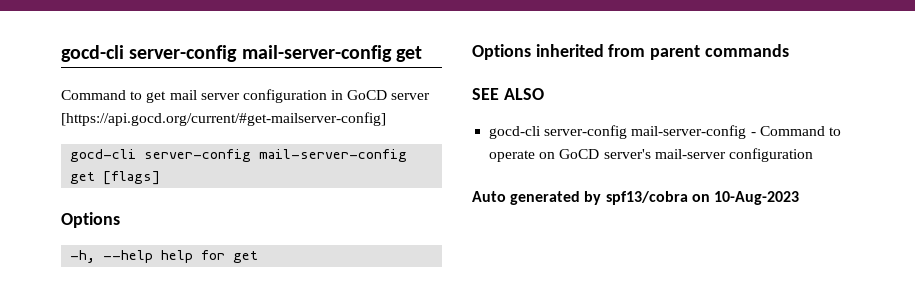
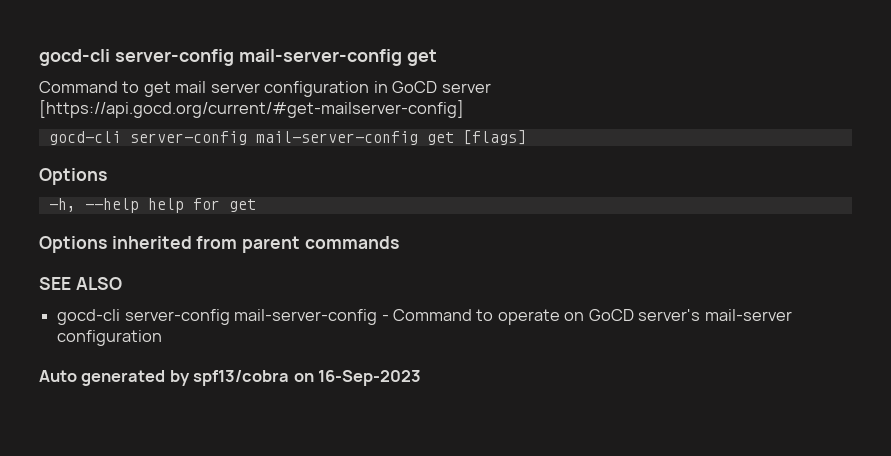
[713,191,799,205] 10-Aug-2023 -> [318,370,422,386] 16-Sep-2023

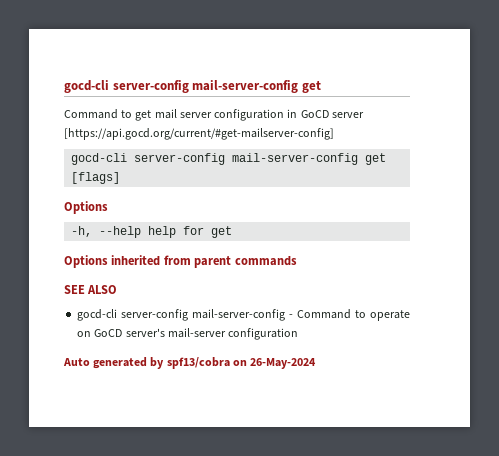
[318,370,422,386] 16-Sep-2023 -> [250,358,317,369] 26-May-2024

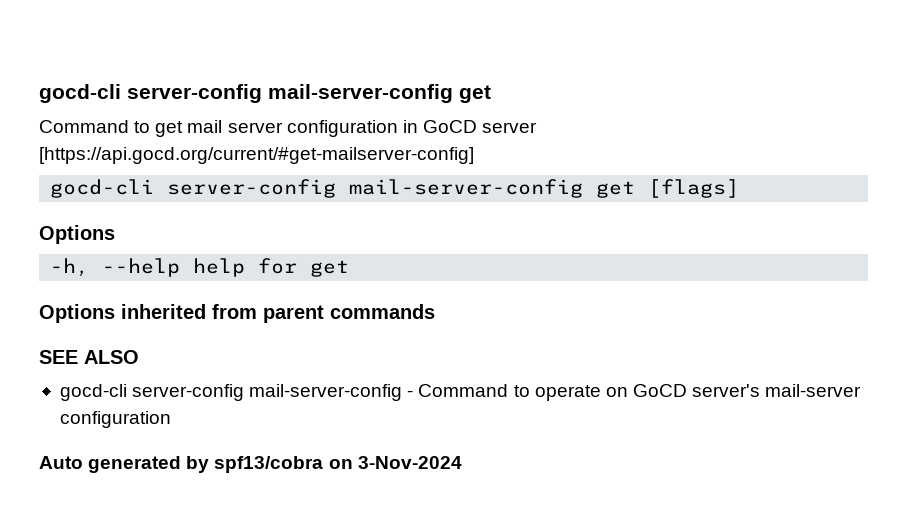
[250,358,317,369] 26-May-2024 -> [357,456,462,469] 3-Nov-2024

